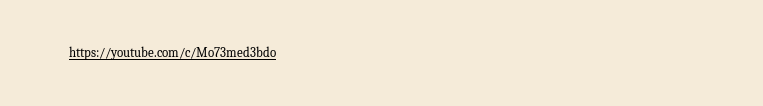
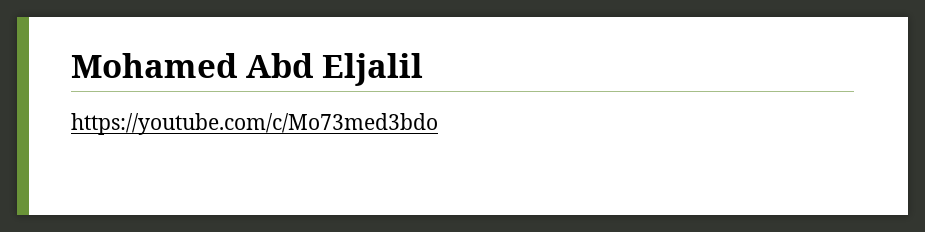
(69, 53) none -> [71,53,423,86] Mohamed Abd Eljalil //

